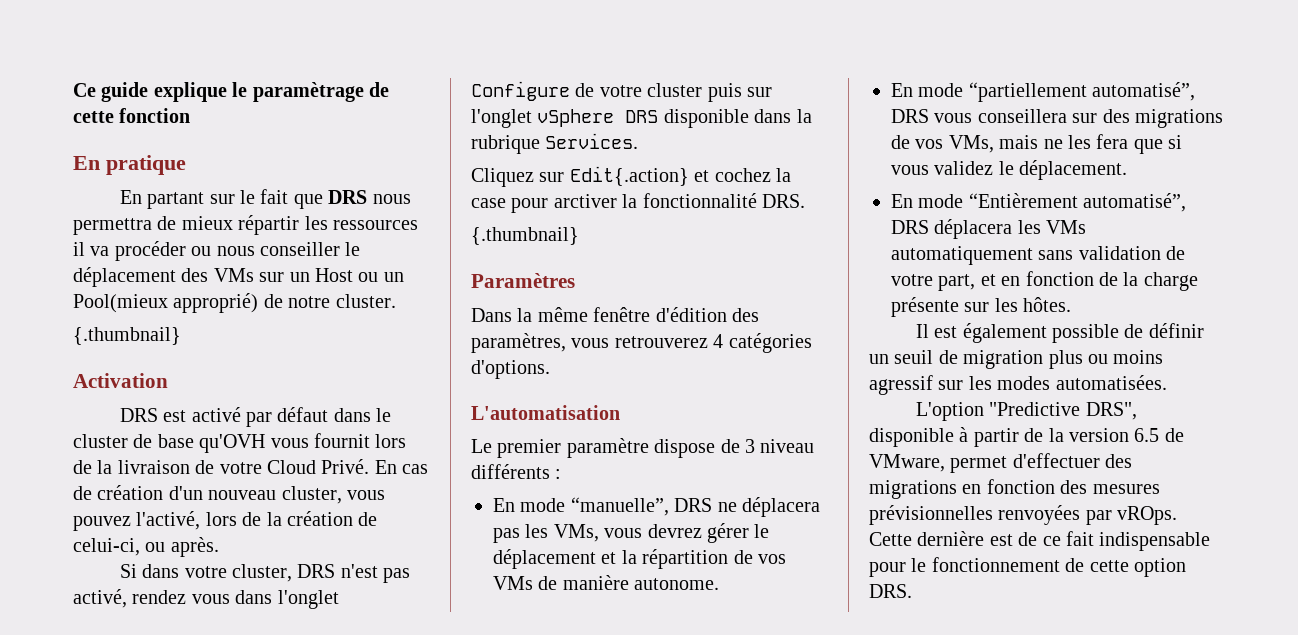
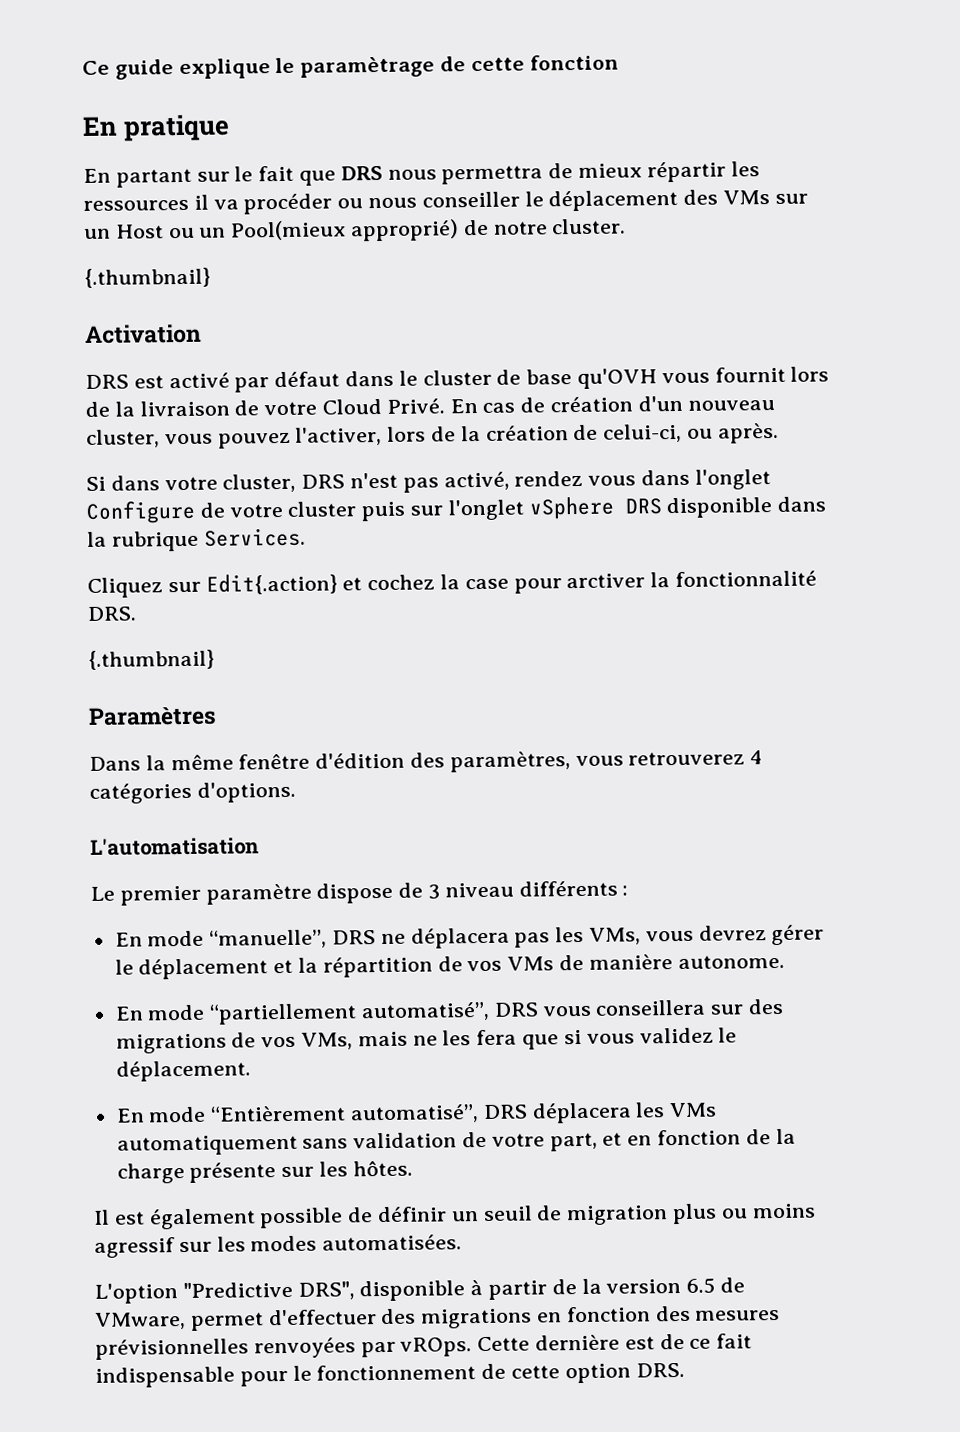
[136,511,201,530] l'activé, -> [295,426,383,446] l'activer,

